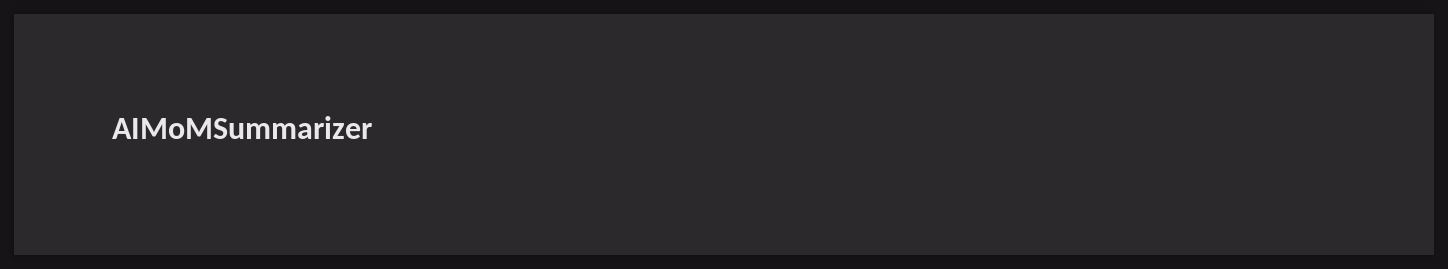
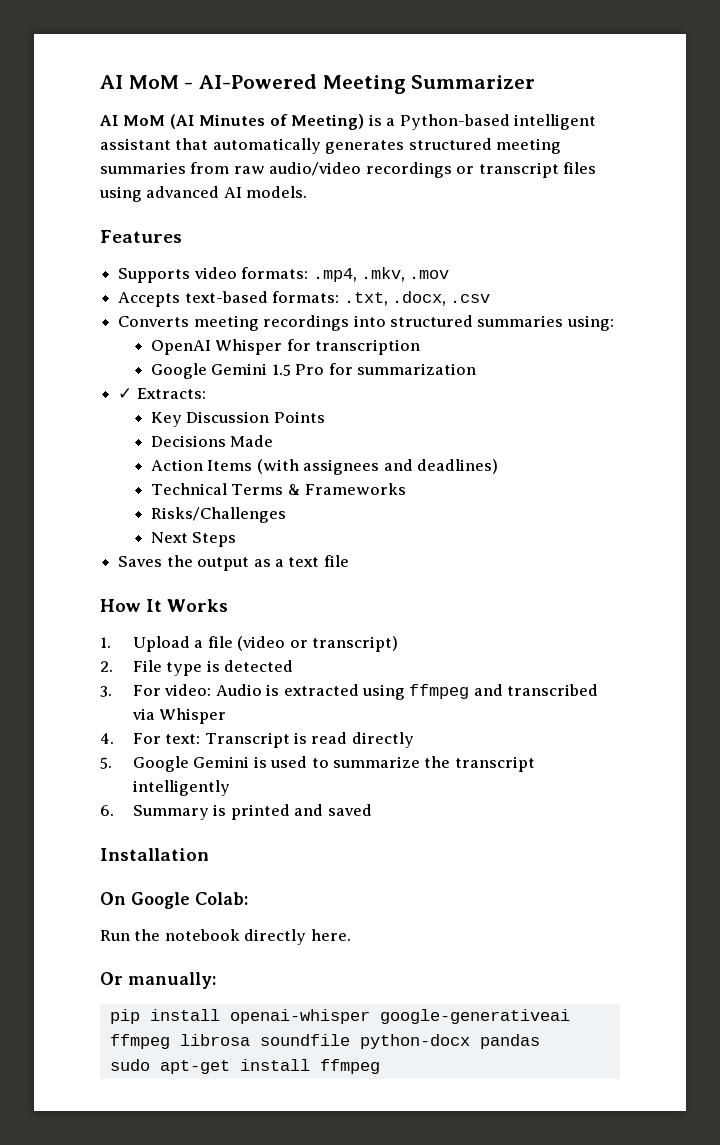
[112,116,372,139] AIMoMSummarizer -> [100,74,536,94] [100,114,597,130] [100,138,562,154] [100,162,597,178] [99,186,308,202] [100,230,182,243] [118,267,450,283] [118,291,491,307] [118,315,614,331] [150,339,421,355] [150,363,477,379] [118,388,206,399] [150,411,325,427] [150,435,274,447] [150,459,499,475] [150,483,407,495] [150,507,286,523] [150,532,237,547] [118,555,349,571] [100,599,229,612] [100,636,398,652] [100,660,294,676] [100,684,599,700] [131,708,227,724] [100,732,414,748] [100,756,535,772] [132,780,230,796] [100,804,372,820] [100,848,209,861] [100,892,248,909] [100,929,351,945] [100,972,216,989] [109,1009,570,1024] [109,1034,540,1049] [109,1059,380,1074] AI MoM - AI-Powered Meeting Summarizer // AI MoM (AI Minutes of Meeting) is a Python-based intelligent assistant that automatically generates structured meeting summaries from raw audio/video recordings or transcript files using advanced AI models. // Features // Supports video formats: .mp4, .mkv, .mov // Accepts text-based formats: .txt, .docx, .csv // Converts meeting recordings into structured summaries using: // OpenAI Whisper for transcription // Google Gemini 1.5 Pro for summarization // ✓ Extracts: // Key Discussion Points // Decisions Made // Action Items (with assignees and deadlines) // Technical Terms & Frameworks // Risks/Challenges // Next Steps // Saves the output as a text file // How It Works // 1. Upload a file (video or transcript) // 2. File type is detected // 3. For video: Audio is extracted using ffmpeg and transcribed via Whisper // 4. For text: Transcript is read directly // 5. Google Gemini is used to summarize the transcript intelligently // 6. Summary is printed and saved // Installation // On Google Colab: // Run the notebook directly here. // Or manually: // pip install openai-whisper google-generativeai ffmpeg librosa soundfile python-docx pandas // sudo apt-get install ffmpeg

